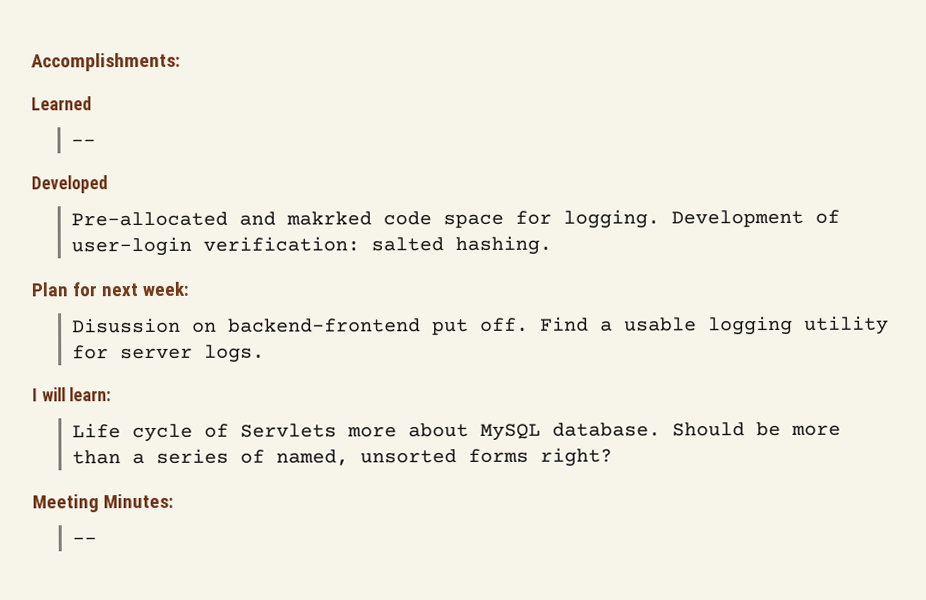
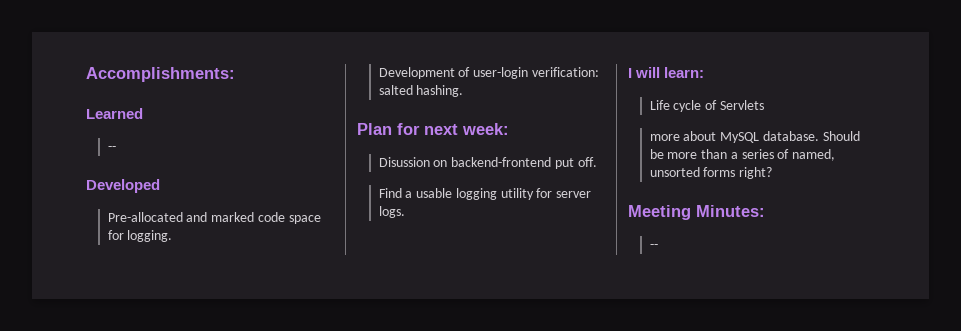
[285,211,372,226] makrked -> [211,212,255,222] marked
(660, 219) none -> (173, 236) //
(529, 324) none -> (597, 162) //
(337, 430) none -> (764, 105) //

